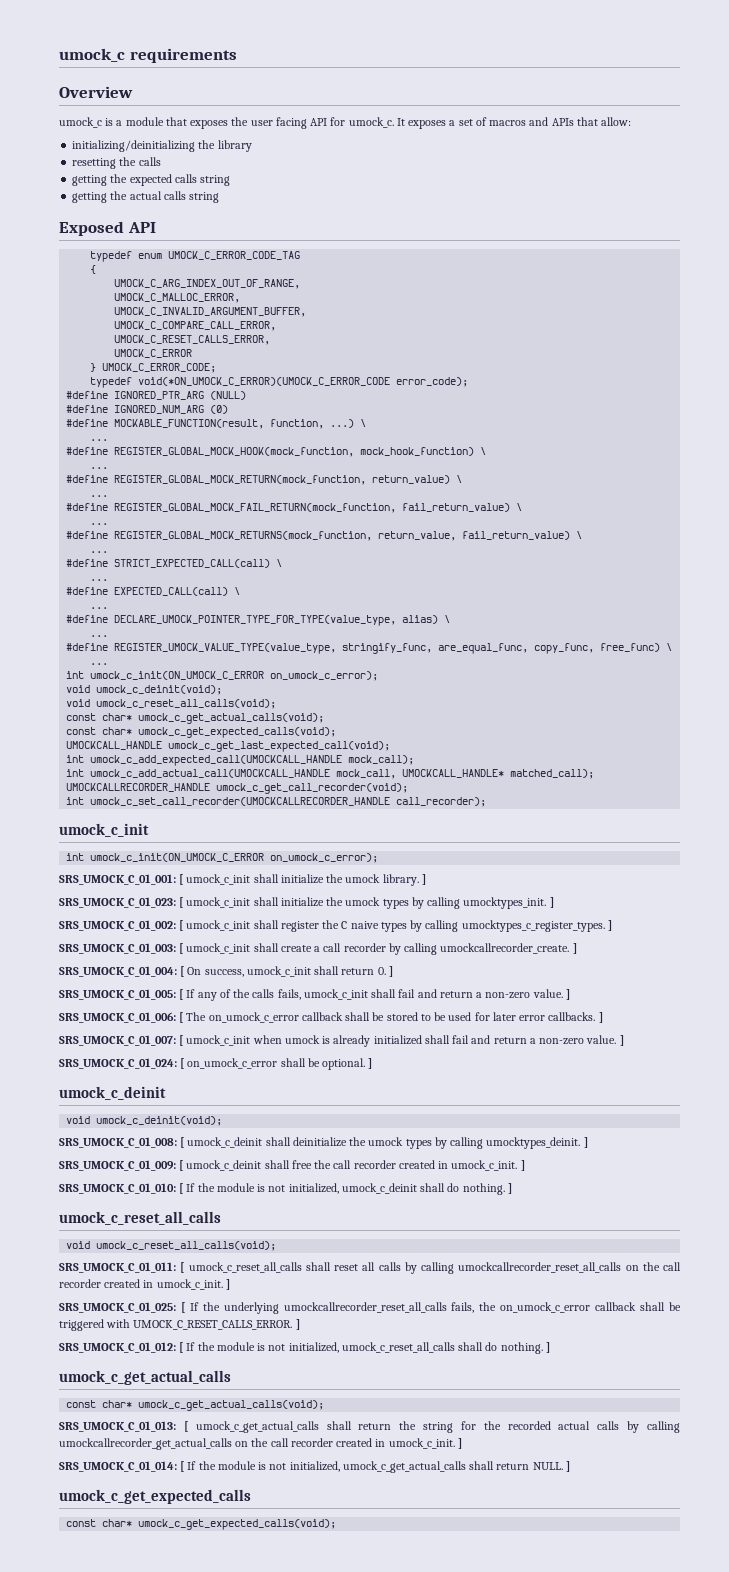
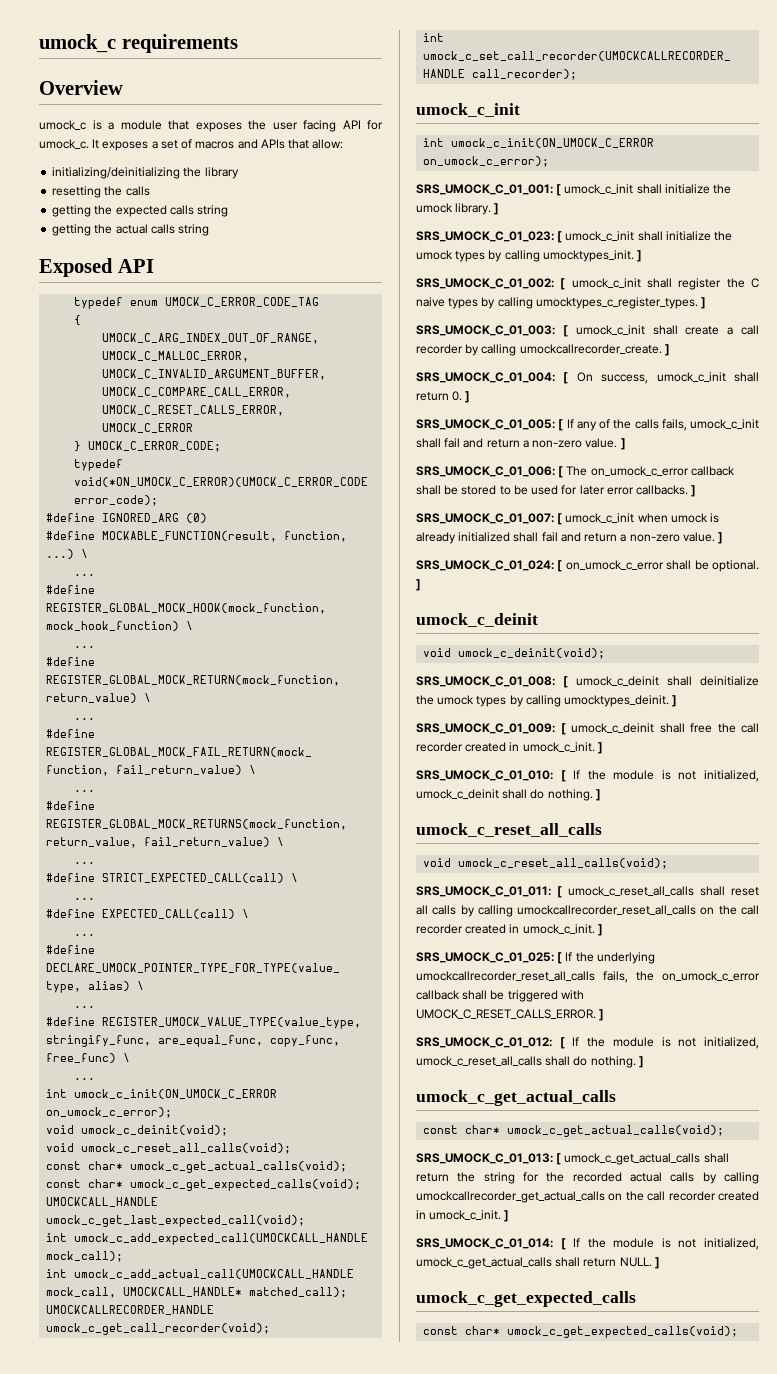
[114,391,247,400] [66,405,205,414] IGNORED_PTR_ARG (NULL) // #define IGNORED_NUM_ARG -> [102,513,180,523] IGNORED_ARG

